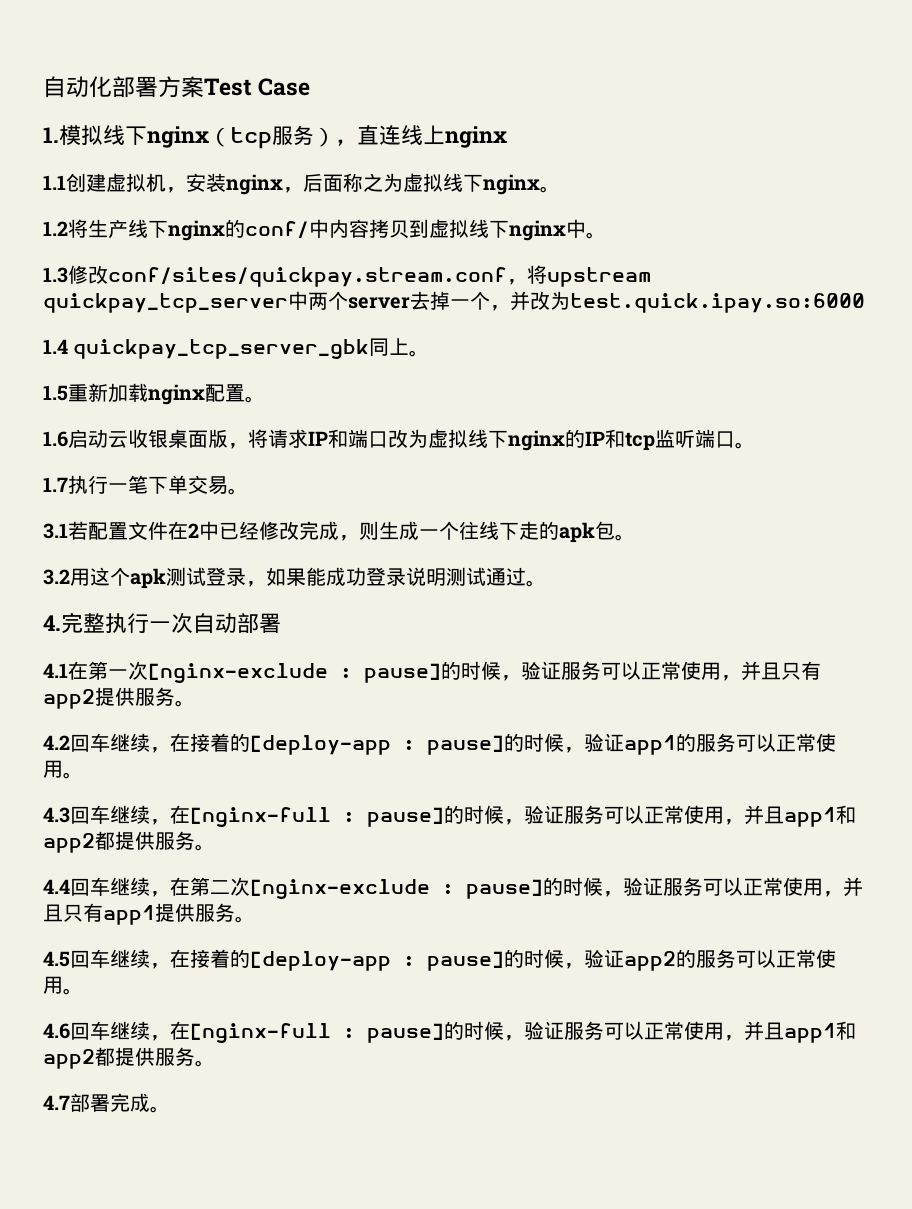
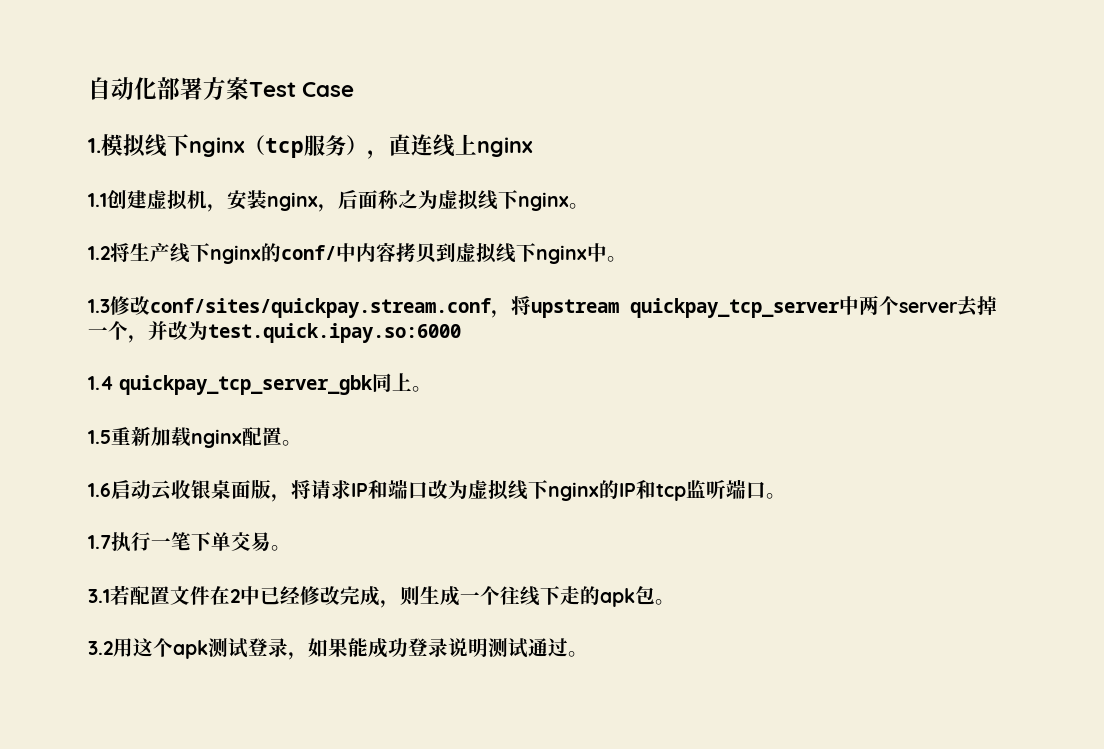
[43,612,281,634] [43,661,821,683] [43,687,195,709] [43,733,836,755] [43,760,83,779] [43,805,856,827] [43,831,215,853] [43,877,863,899] [43,903,255,925] [43,949,836,971] [43,976,83,995] [43,1021,856,1043] [43,1047,215,1069] [43,1093,170,1113] // 4.完整执行一次自动部署 // 4.1在第一次[nginx-exclude : pause]的时候，验证服务可以正常使用，并且只有app2提供服务。 // 4.2回车继续，在接着的[deploy-app : pause]的时候，验证app1的服务可以正常使用。 // 4.3回车继续，在[nginx-full : pause]的时候，验证服务可以正常使用，并且app1和app2都提供服务。 // 4.4回车继续，在第二次[nginx-exclude : pause]的时候，验证服务可以正常使用，并且只有app1提供服务。 // 4.5回车继续，在接着的[deploy-app : pause]的时候，验证app2的服务可以正常使用。 // 4.6回车继续，在[nginx-full : pause]的时候，验证服务可以正常使用，并且app1和app2都提供服务。 // 4.7部署完成。 -> (588, 654) none

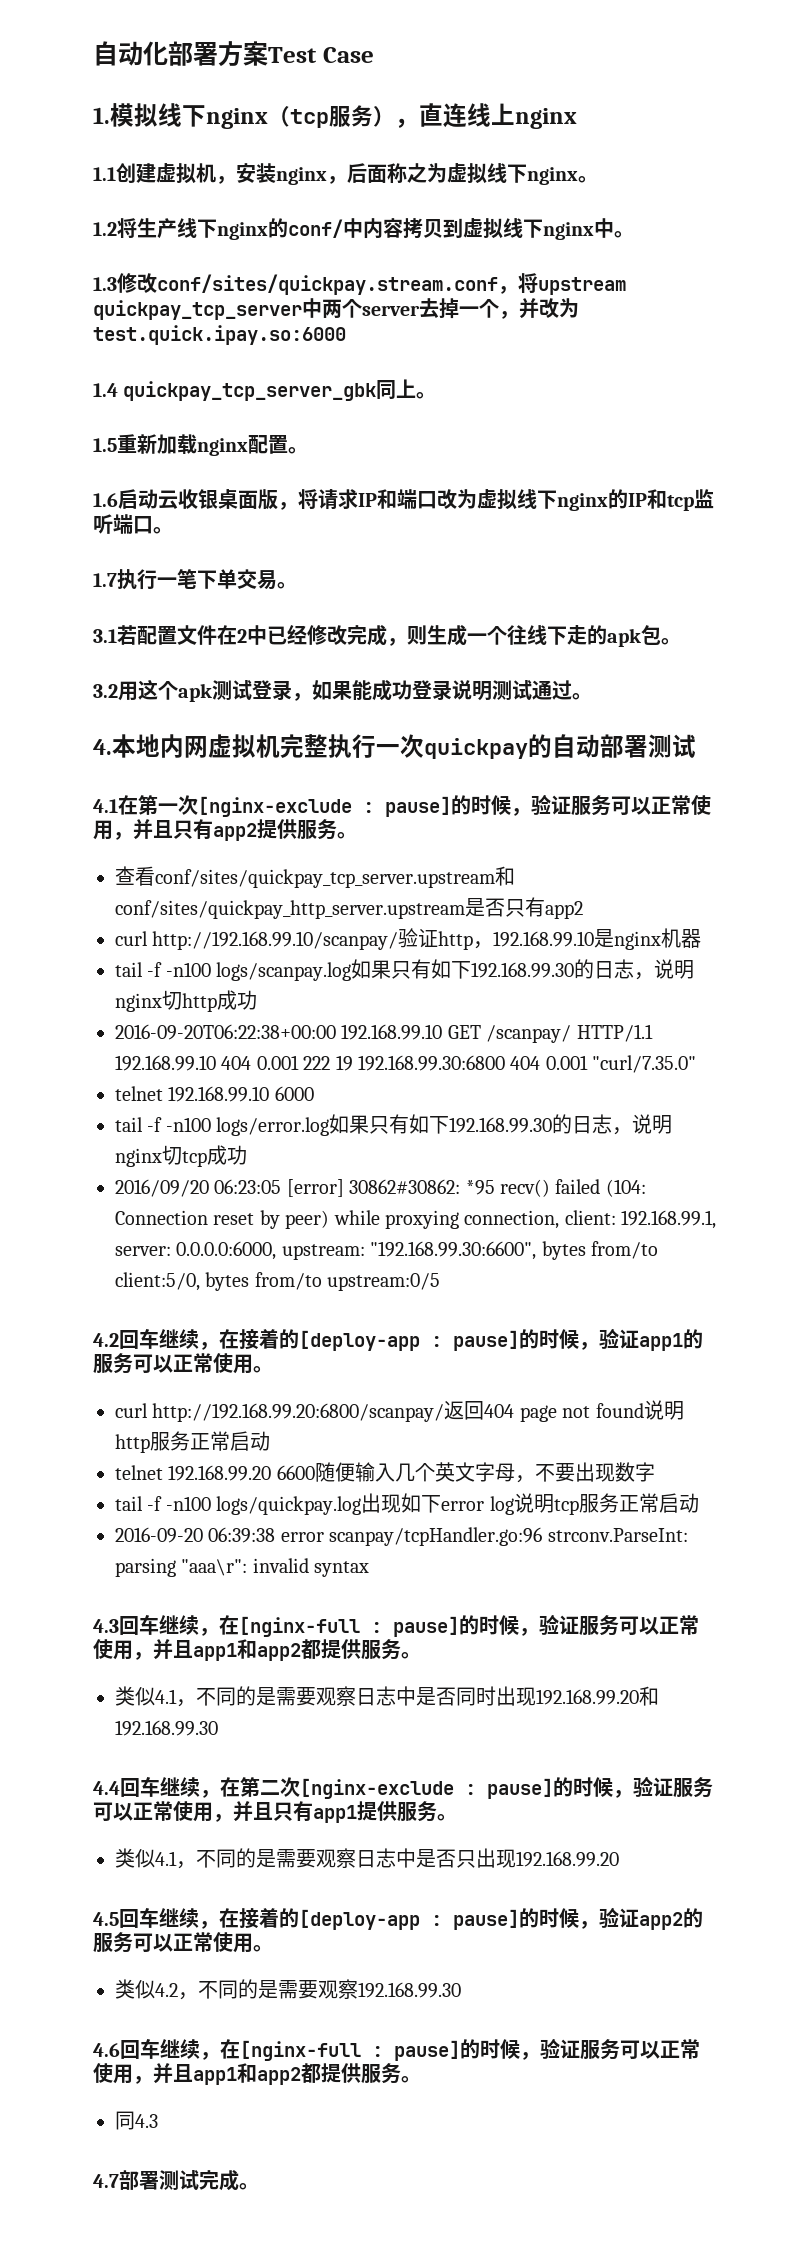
(588, 654) none -> [93,734,696,759] [93,794,711,817] [93,819,357,841] [115,866,515,888] [115,897,583,919] [115,928,702,950] [115,959,695,981] [115,990,257,1012] [115,1024,653,1043] [115,1055,697,1073] [115,1086,314,1102] [115,1114,673,1136] [115,1145,247,1167] [115,1179,646,1197] [115,1210,717,1229] [115,1241,658,1260] [115,1272,441,1291] [93,1328,703,1351] [93,1353,273,1374] [115,1400,684,1422] [115,1431,270,1453] [115,1462,655,1483] [115,1493,699,1515] [115,1527,688,1546] [115,1558,370,1577] [93,1614,699,1637] [93,1639,421,1661] [115,1686,659,1707] [115,1720,218,1736] [93,1776,713,1799] [93,1801,457,1823] [115,1848,619,1869] [93,1907,703,1930] [93,1932,273,1953] [115,1979,461,2000] [93,2038,700,2061] [93,2063,421,2085] [115,2111,158,2130] [93,2169,259,2191] // 4.本地内网虚拟机完整执行一次quickpay的自动部署测试 // 4.1在第一次[nginx-exclude : pause]的时候，验证服务可以正常使用，并且只有app2提供服务。 // 查看conf/sites/quickpay_tcp_server.upstream和conf/sites/quickpay_http_server.upstream是否只有app2 // curl http://192.168.99.10/scanpay/验证http，192.168.99.10是nginx机器 // tail -f -n100 logs/scanpay.log如果只有如下192.168.99.30的日志，说明nginx切http成功 // 2016-09-20T06:22:38+00:00 192.168.99.10 GET /scanpay/ HTTP/1.1 192.168.99.10 404 0.001 222 19 192.168.99.30:6800 404 0.001 "curl/7.35.0" // telnet 192.168.99.10 6000 // tail -f -n100 logs/error.log如果只有如下192.168.99.30的日志，说明nginx切tcp成功 // 2016/09/20 06:23:05 [error] 30862#30862: *95 recv() failed (104: Connection reset by peer) while proxying connection, client: 192.168.99.1, server: 0.0.0.0:6000, upstream: "192.168.99.30:6600", bytes from/to client:5/0, bytes from/to upstream:0/5 // 4.2回车继续，在接着的[deploy-app : pause]的时候，验证app1的服务可以正常使用。 // curl http://192.168.99.20:6800/scanpay/返回404 page not found说明http服务正常启动 // telnet 192.168.99.20 6600随便输入几个英文字母，不要出现数字 // tail -f -n100 logs/quickpay.log出现如下error log说明tcp服务正常启动 // 2016-09-20 06:39:38 error scanpay/tcpHandler.go:96 strconv.ParseInt: parsing "aaa\r": invalid syntax // 4.3回车继续，在[nginx-full : pause]的时候，验证服务可以正常使用，并且app1和app2都提供服务。 // 类似4.1，不同的是需要观察日志中是否同时出现192.168.99.20和192.168.99.30 // 4.4回车继续，在第二次[nginx-exclude : pause]的时候，验证服务可以正常使用，并且只有app1提供服务。 // 类似4.1，不同的是需要观察日志中是否只出现192.168.99.20 // 4.5回车继续，在接着的[deploy-app : pause]的时候，验证app2的服务可以正常使用。 // 类似4.2，不同的是需要观察192.168.99.30 // 4.6回车继续，在[nginx-full : pause]的时候，验证服务可以正常使用，并且app1和app2都提供服务。 // 同4.3 // 4.7部署测试完成。

